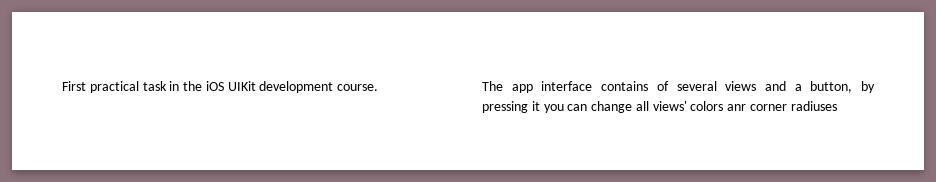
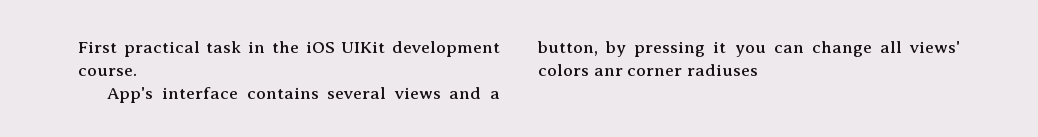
[482,81,533,93] The app -> [107,87,154,103] App's
[656,81,669,91] of -> (319, 93) none

